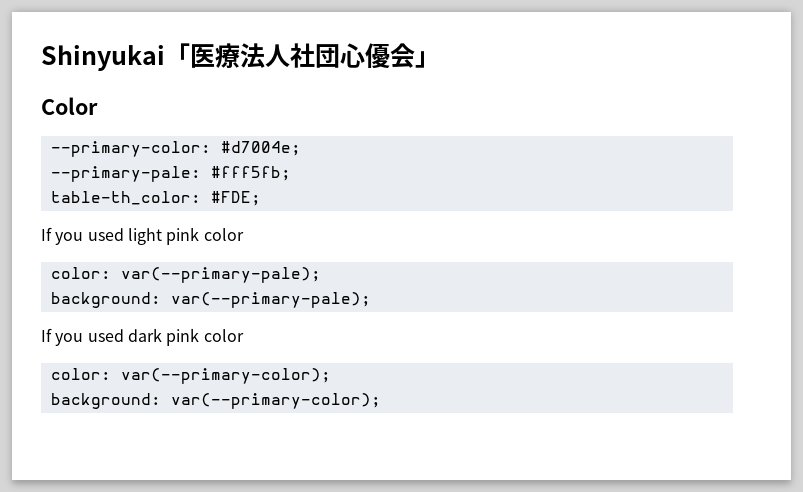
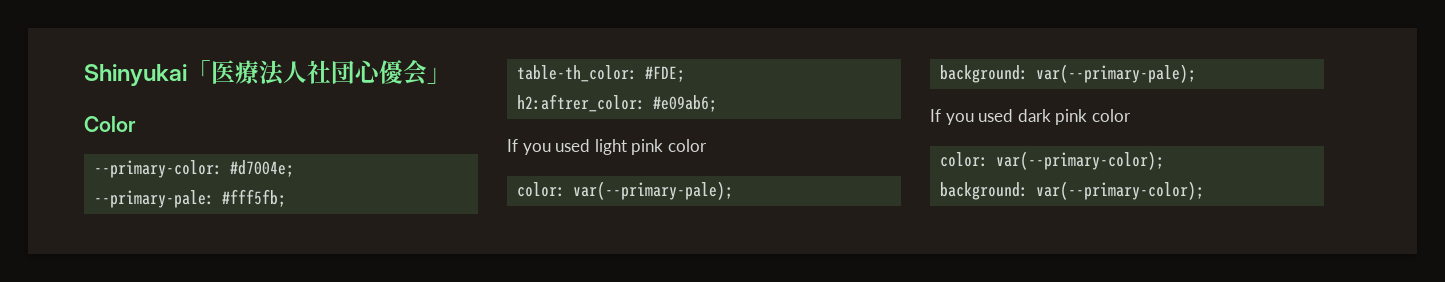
(261, 198) none -> [517,94,718,112] // h2:aftrer_color: #e09ab6;

